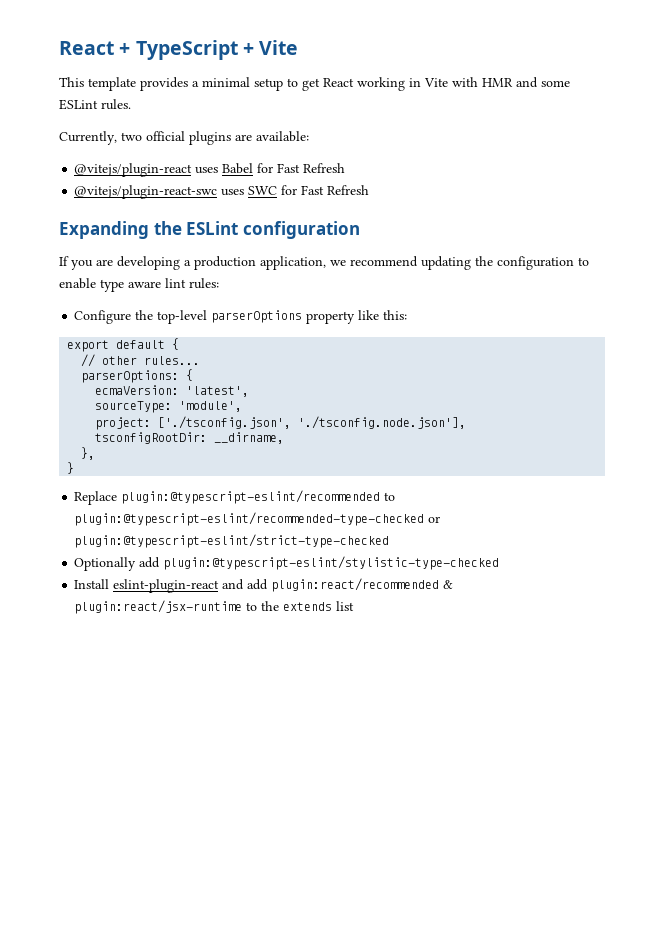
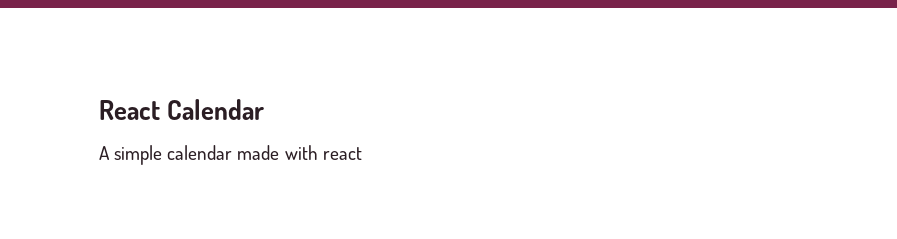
[59,40,299,60] [59,77,570,91] [59,99,131,110] [59,131,309,145] [74,163,346,177] [74,185,370,199] [59,221,360,239] [59,256,589,270] [59,278,219,292] [74,310,408,324] [67,338,180,352] [81,354,201,367] [81,369,194,383] [95,385,250,397] [95,401,243,413] [95,416,467,430] [95,432,285,444] [81,447,96,460] [67,462,75,474] [74,490,396,505] [74,512,441,526] [74,534,390,548] [74,556,500,571] [74,578,454,593] [74,600,355,614] React + TypeScript + Vite // This template provides a minimal setup to get React working in Vite with HMR and some ESLint rules. // Currently, two official plugins are available: // @vitejs/plugin-react uses Babel for Fast Refresh // @vitejs/plugin-react-swc uses SWC for Fast Refresh // Expanding the ESLint configuration // If you are developing a production application, we recommend updating the configuration to enable type aware lint rules: // Configure the top-level parserOptions property like this: // export default { // // other rules... // parserOptions: { // ecmaVersion: 'latest', // sourceType: 'module', // project: ['./tsconfig.json', './tsconfig.node.json'], // tsconfigRootDir: __dirname, // }, // } // Replace plugin:@typescript-eslint/recommended to plugin:@typescript-eslint/recommended-type-checked or plugin:@typescript-eslint/strict-type-checked // Optionally add plugin:@typescript-eslint/stylistic-type-checked // Install eslint-plugin-react and add plugin:react/recommended & plugin:react/jsx-runtime to the extends list -> [99,99,265,120] [99,145,362,165] React Calendar // A simple calendar made with react

